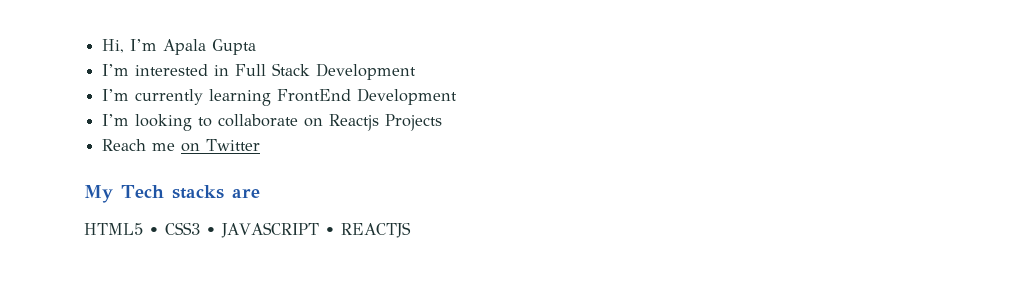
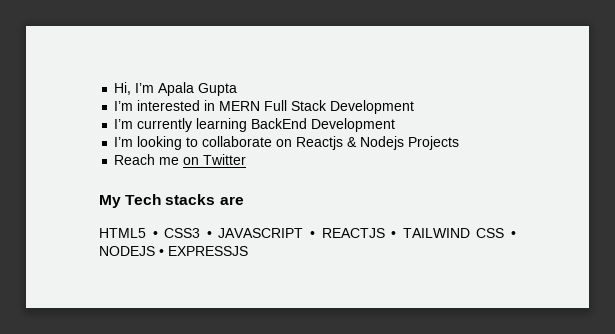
(230, 70) none -> [219,101,261,111] MERN
[277,89,352,102] FrontEnd -> [251,118,308,129] BackEnd
(380, 122) none -> [347,136,405,150] & Nodejs
(411, 230) none -> [391,228,516,238] [99,246,248,256] • TAILWIND CSS • NODEJS • EXPRESSJS

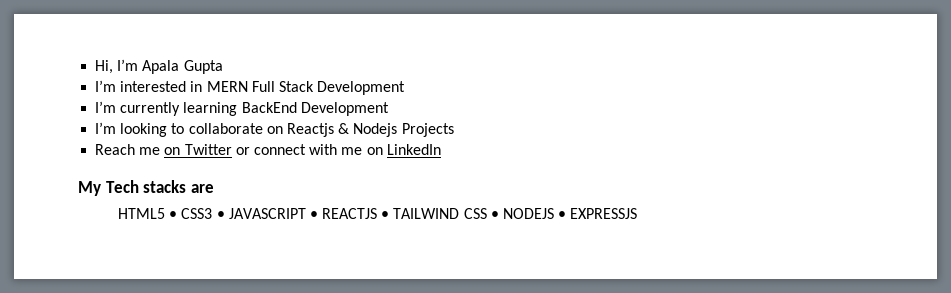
(247, 159) none -> [235,144,441,155] or connect with me on LinkedIn

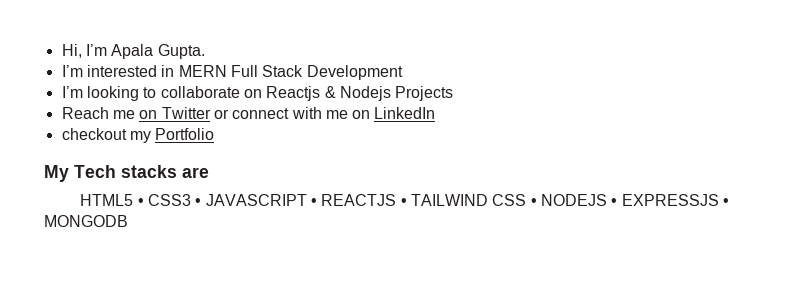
[183,60,223,74] Gupta -> [157,44,205,59] Gupta.
[95,101,389,116] // I’m currently learning BackEnd Development -> (403, 72) none
(441, 149) none -> [61,128,215,143] // checkout my Portfolio
(638, 213) none -> [722,198,729,206] [44,215,128,227] • MONGODB

